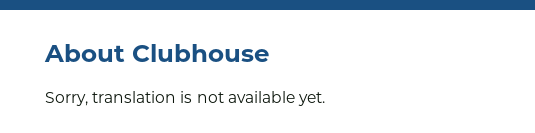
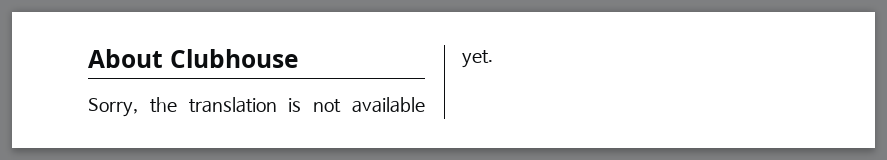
(88, 99) none -> [149,97,177,113] the

